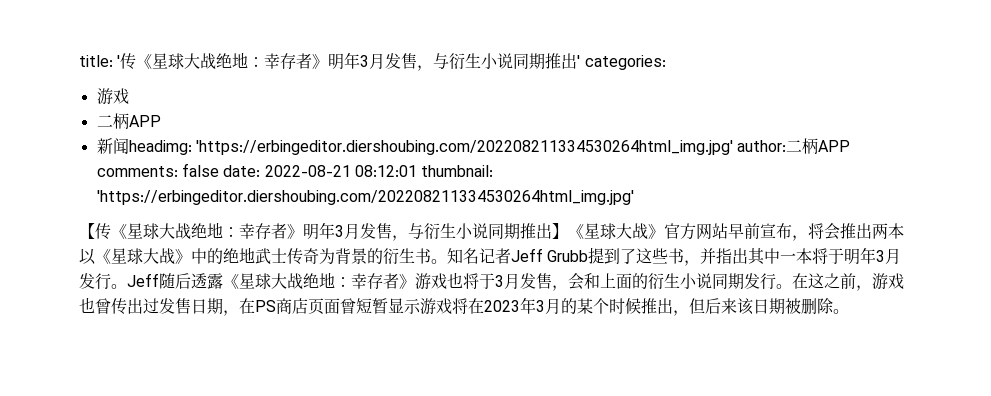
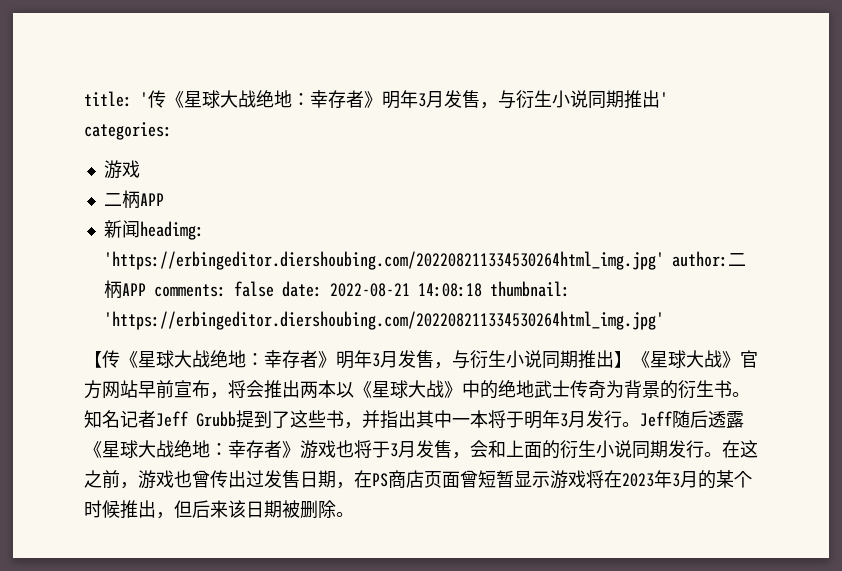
[354,165,417,177] 08:12:01 -> [417,283,482,297] 14:08:18

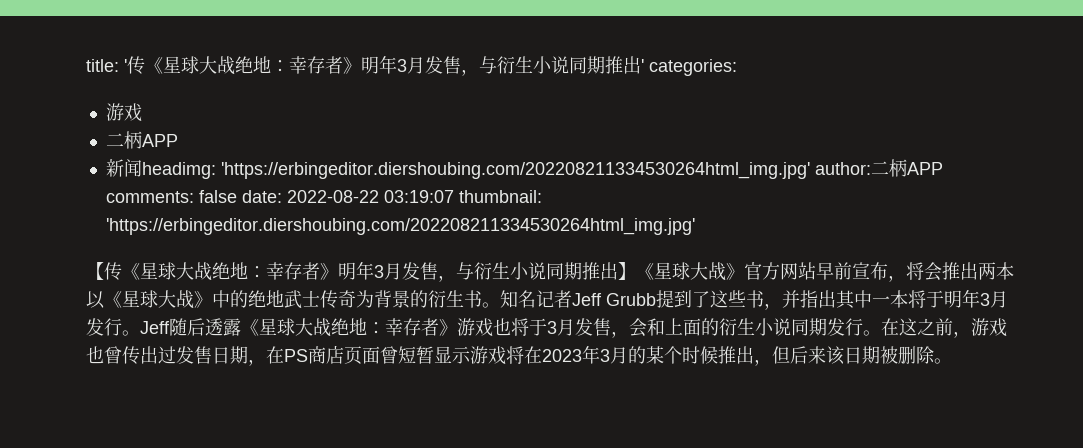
[329,283,482,297] 2022-08-21 14:08:18 -> [286,190,454,203] 2022-08-22 03:19:07

